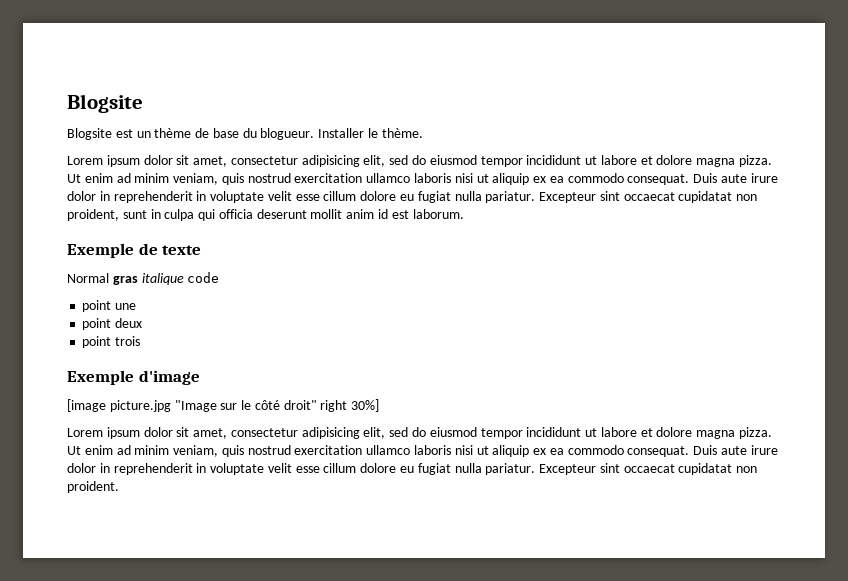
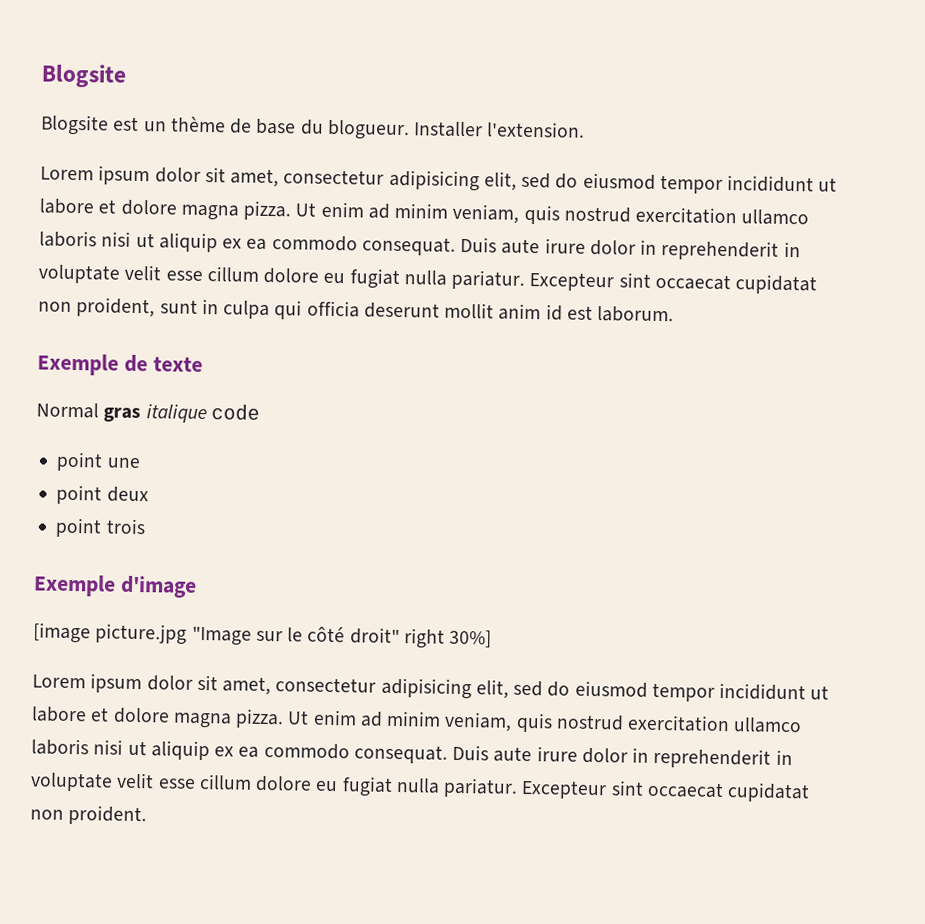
[368,128,423,138] le thème. -> [487,121,586,138] l'extension.

